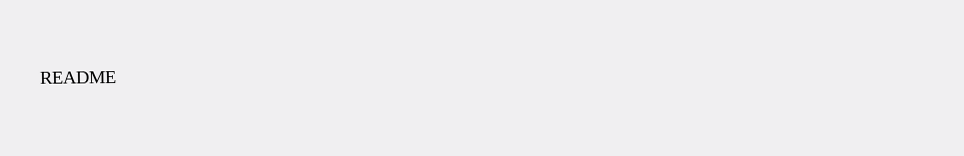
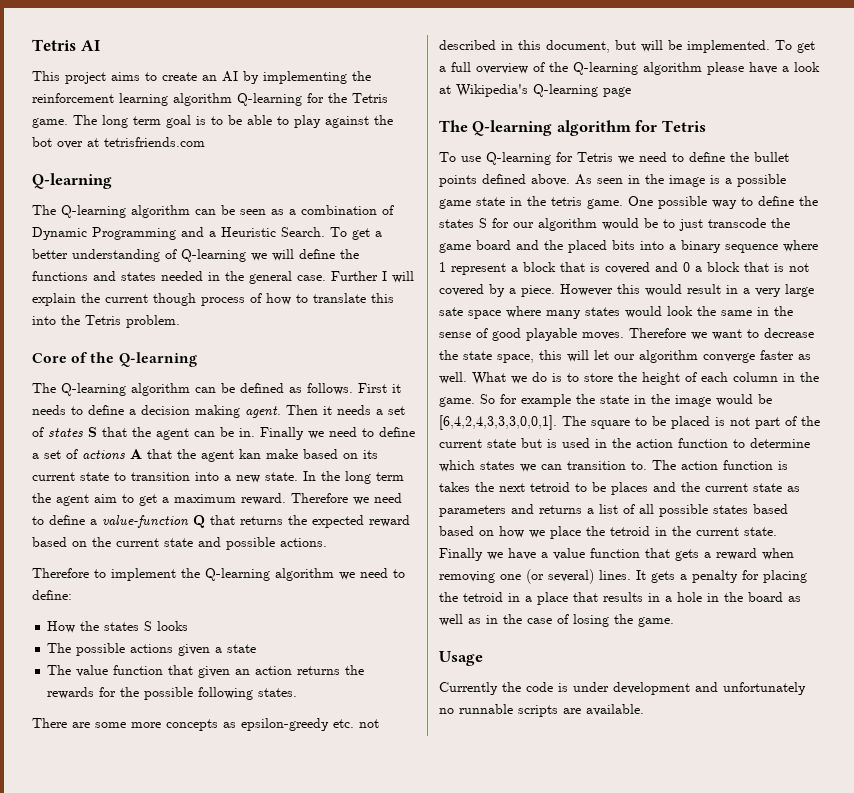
[39,71,117,84] README -> [32,39,100,51] [32,71,371,84] [32,93,388,106] [32,115,393,128] [32,137,205,149] [32,173,112,189] [32,205,394,218] [32,227,382,240] [32,249,359,262] [32,271,414,284] [32,293,394,306] [32,315,180,328] [32,352,197,367] [32,383,401,396] [32,405,405,418] [32,427,415,440] [32,449,378,462] [32,471,404,484] [32,493,402,506] [32,515,410,528] [32,537,327,550] [32,568,405,581] [32,590,72,600] [47,621,189,633] [47,643,257,656] [47,665,365,678] [47,687,298,700] [32,718,379,731] [439,40,815,53] [439,62,820,75] [439,84,631,97] [439,120,706,136] [439,152,789,165] [439,174,786,187] [439,196,818,209] [439,218,790,231] [439,240,818,253] [439,262,809,275] [439,284,814,297] [439,306,793,319] [439,328,814,341] [439,350,811,363] [439,372,819,385] [439,394,772,407] [439,415,820,430] [439,438,810,448] [439,460,788,472] [439,482,800,495] [439,504,788,517] [439,526,777,539] [439,548,794,561] [439,569,807,584] [439,592,801,605] [439,614,674,627] [439,651,483,666] [439,682,806,695] [439,704,644,717] Tetris AI // This project aims to create an AI by implementing the reinforcement learning algorithm Q-learning for the Tetris game. The long term goal is to be able to play against the bot over at tetrisfriends.com // Q-learning // The Q-learning algorithm can be seen as a combination of Dynamic Programming and a Heuristic Search. To get a better understanding of Q-learning we will define the functions and states needed in the general case. Further I will explain the current though process of how to translate this into the Tetris problem. // Core of the Q-learning // The Q-learning algorithm can be defined as follows. First it needs to define a decision making agent. Then it needs a set of states S that the agent can be in. Finally we need to define a set of actions A that the agent kan make based on its current state to transition into a new state. In the long term the agent aim to get a maximum reward. Therefore we need to define a value-function Q that returns the expected reward based on the current state and possible actions. // Therefore to implement the Q-learning algorithm we need to define: // How the states S looks // The possible actions given a state // The value function that given an action returns the rewards for the possible following states. // There are some more concepts as epsilon-greedy etc. not described in this document, but will be implemented. To get a full overview of the Q-learning algorithm please have a look at Wikipedia's Q-learning page // The Q-learning algorithm for Tetris // To use Q-learning for Tetris we need to define the bullet points defined above. As seen in the image is a possible game state in the tetris game. One possible way to define the states S for our algorithm would be to just transcode the game board and the placed bits into a binary sequence where 1 represent a block that is covered and 0 a block that is not covered by a piece. However this would result in a very large sate space where many states would look the same in the sense of good playable moves. Therefore we want to decrease the state space, this will let our algorithm converge faster as well. What we do is to store the height of each column in the game. So for example the state in the image would be [6,4,2,4,3,3,3,0,0,1]. The square to be placed is not part of the current state but is used in the action function to determine which states we can transition to. The action function is takes the next tetroid to be places and the current state as parameters and returns a list of all possible states based based on how we place the tetroid in the current state. Finally we have a value function that gets a reward when removing one (or several) lines. It gets a penalty for placing the tetroid in a place that results in a hole in the board as well as in the case of losing the game. // Usage // Currently the code is under development and unfortunately no runnable scripts are available.

